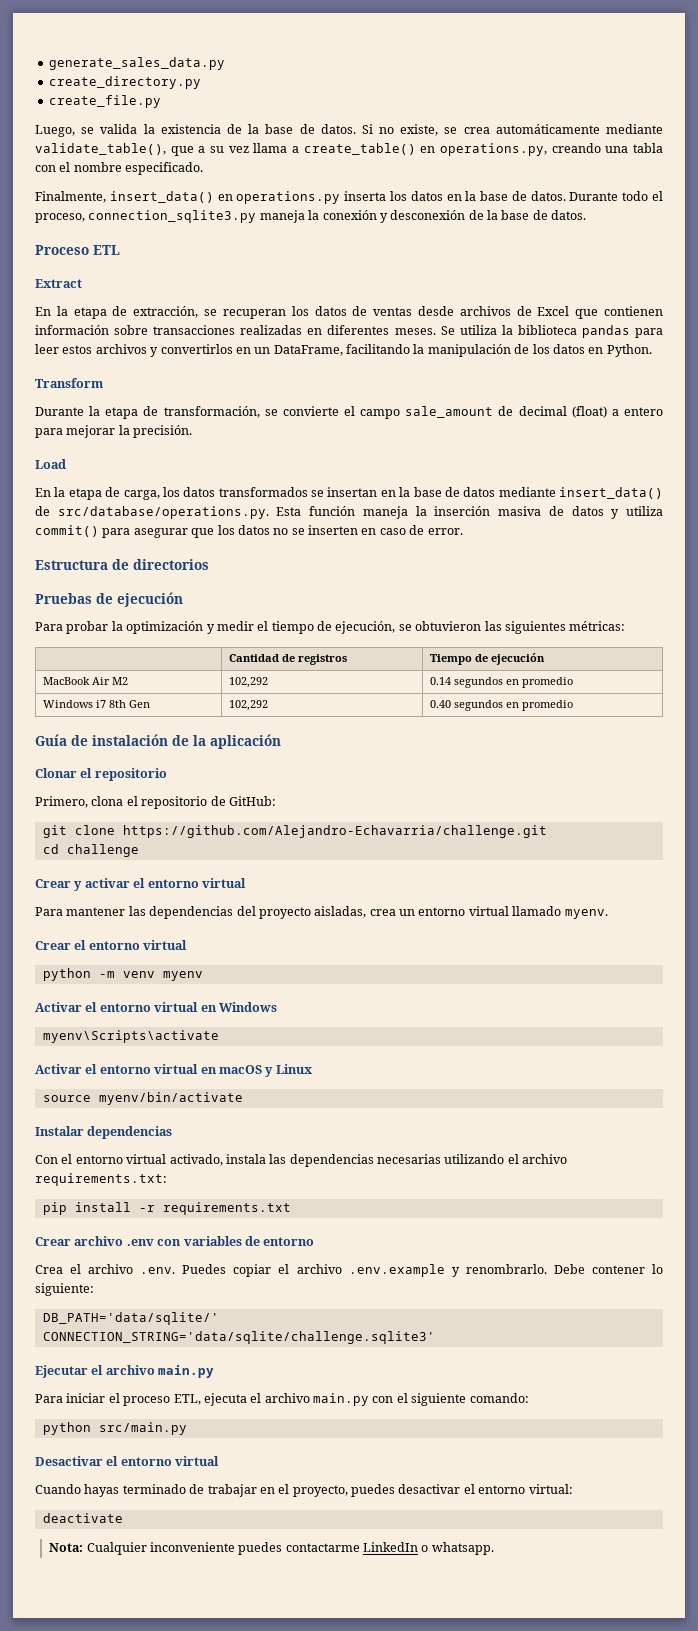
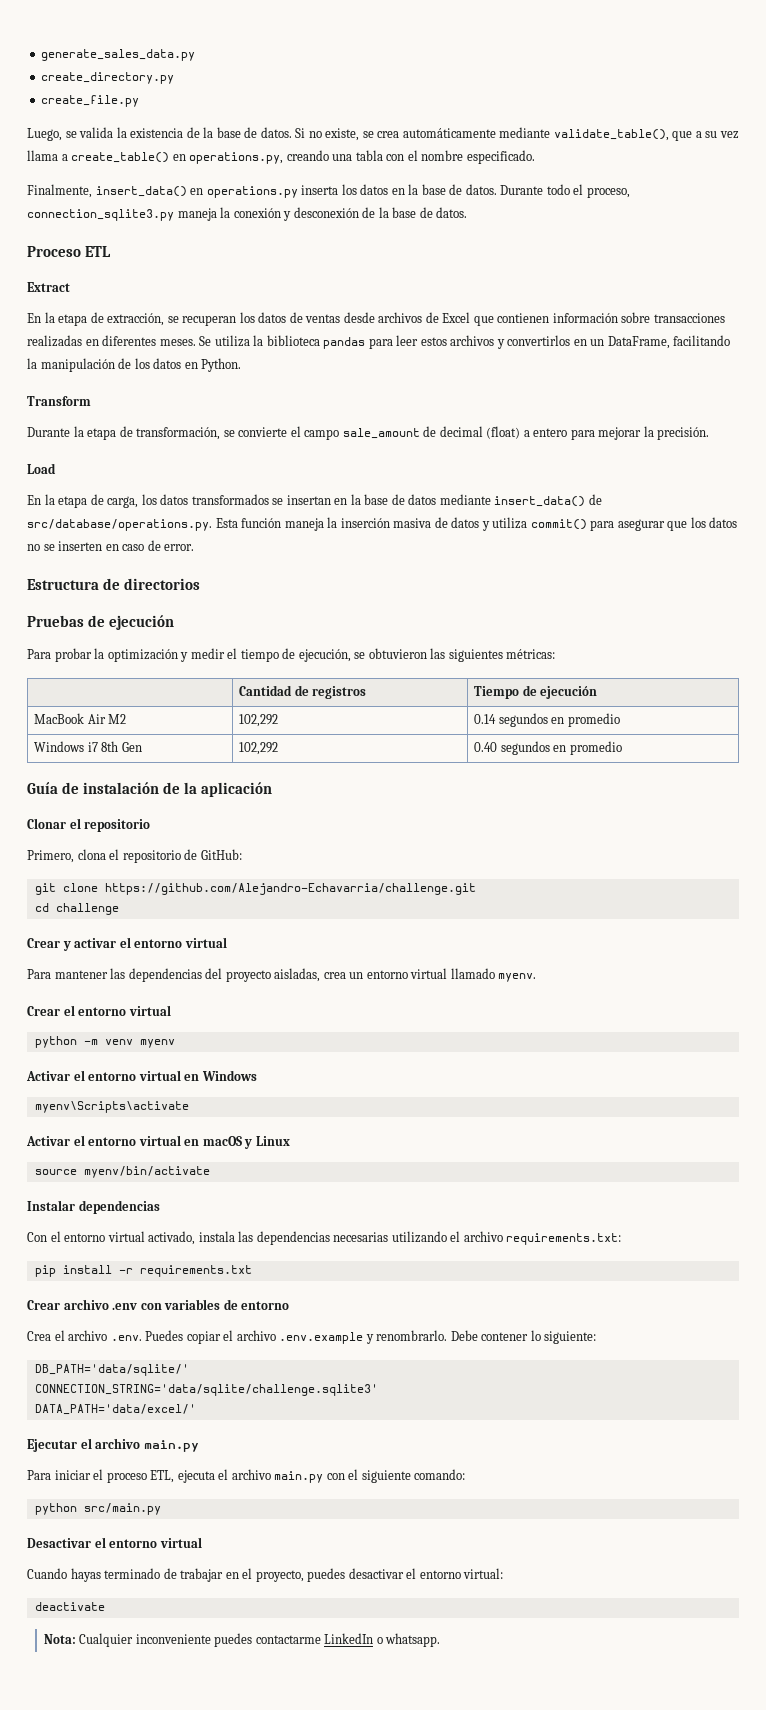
(435, 1337) none -> [34,1404,196,1415] // DATA_PATH='data/excel/'

